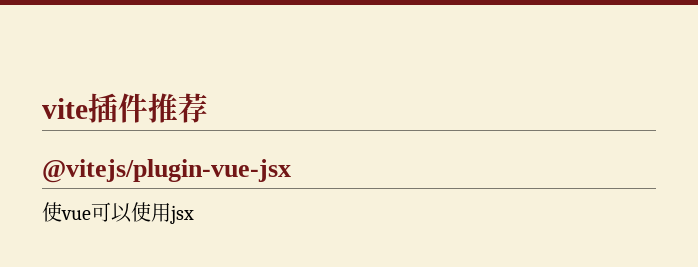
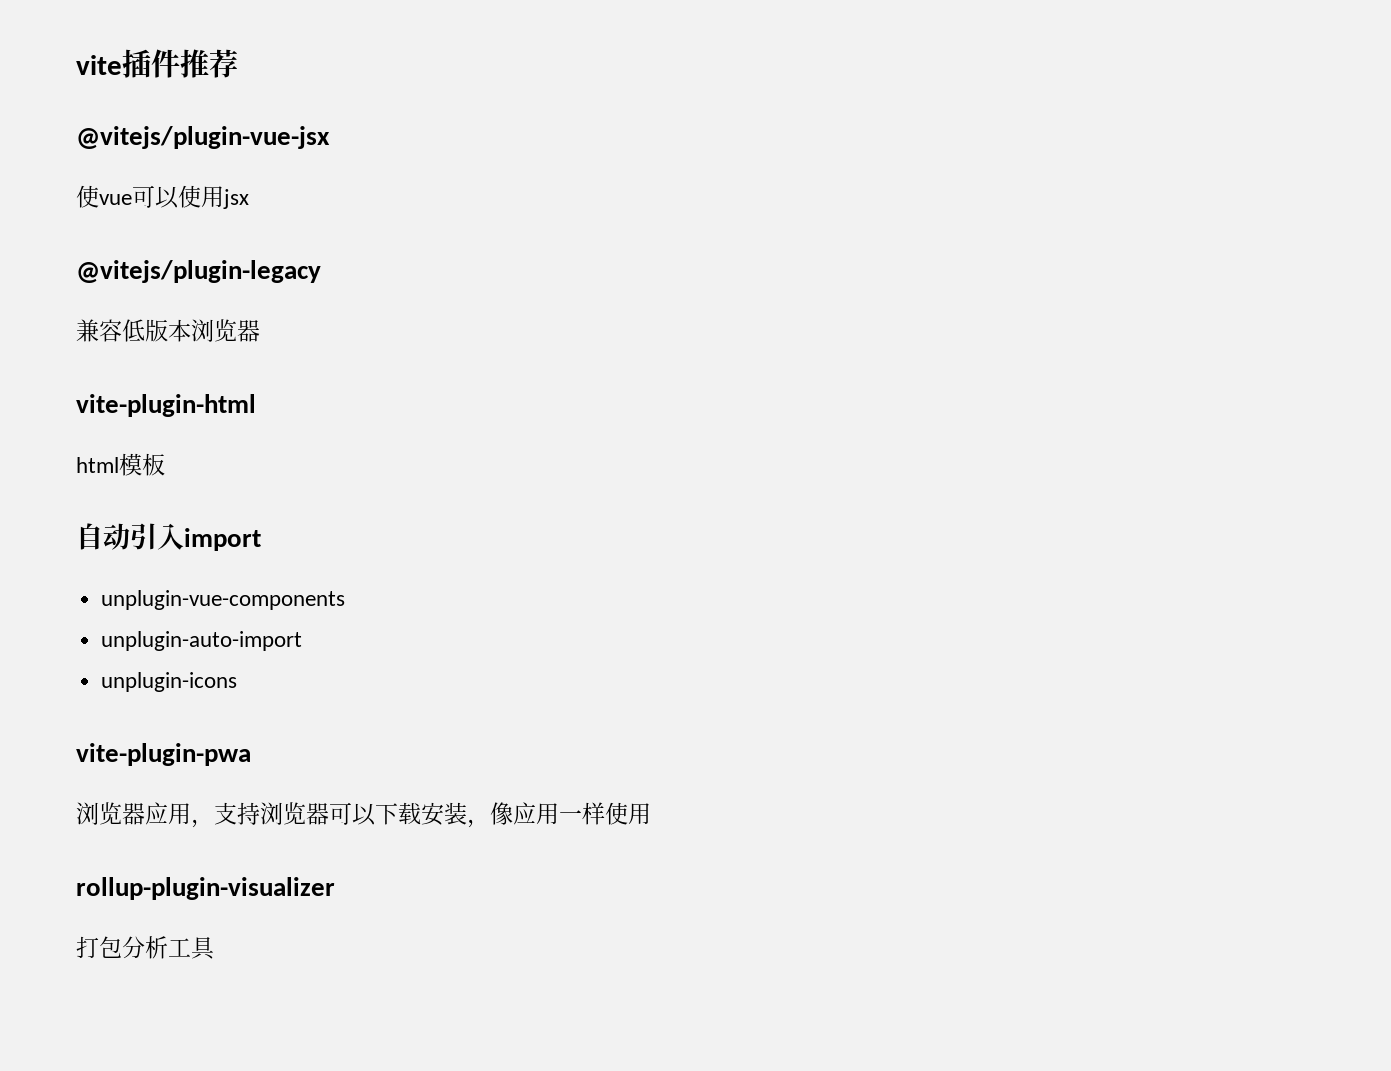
(194, 214) none -> [76,260,321,283] [76,319,260,342] [76,394,256,417] [76,453,165,476] [76,523,261,551] [101,590,346,610] [101,631,303,651] [101,672,238,692] [76,743,251,766] [76,802,651,828] [76,877,335,900] [76,936,215,960] // @vitejs/plugin-legacy // 兼容低版本浏览器 // vite-plugin-html // html模板 // 自动引入import // unplugin-vue-components // unplugin-auto-import // unplugin-icons // vite-plugin-pwa // 浏览器应用，支持浏览器可以下载安装，像应用一样使用 // rollup-plugin-visualizer // 打包分析工具

